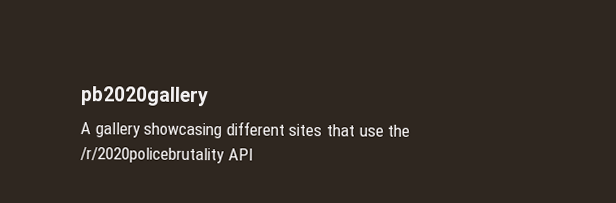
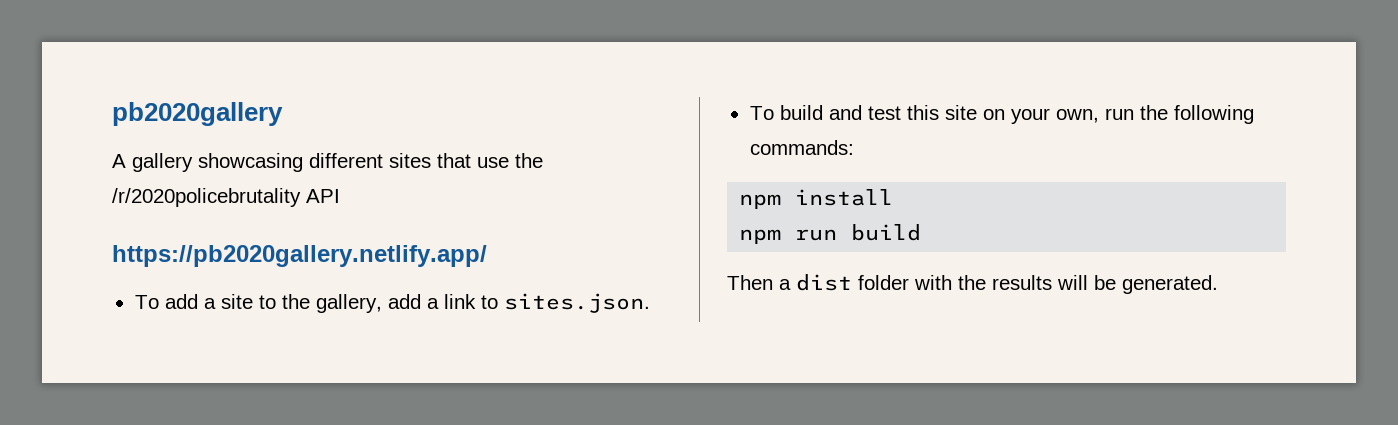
(254, 154) none -> [112,245,487,267] [134,293,650,313] [749,105,1254,124] [749,140,854,155] [739,189,894,209] [739,224,922,244] [727,274,1218,294] // https://pb2020gallery.netlify.app/ // To add a site to the gallery, add a link to sites.json. // To build and test this site on your own, run the following commands: // npm install // npm run build // Then a dist folder with the results will be generated.

